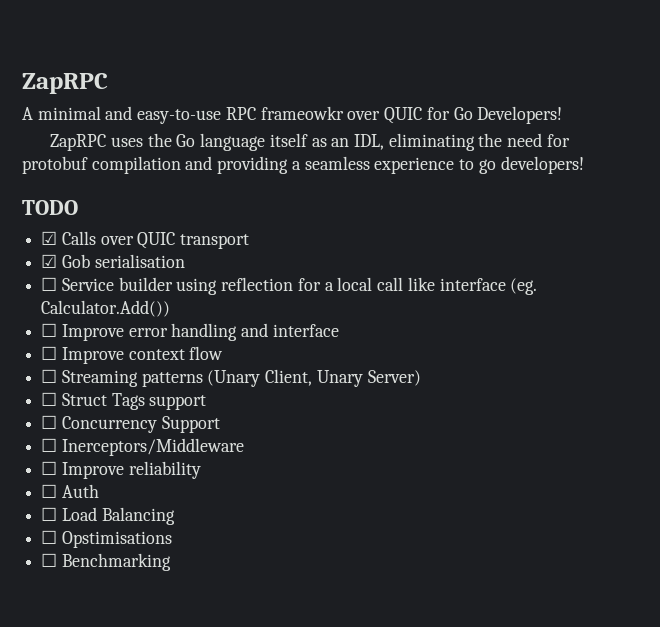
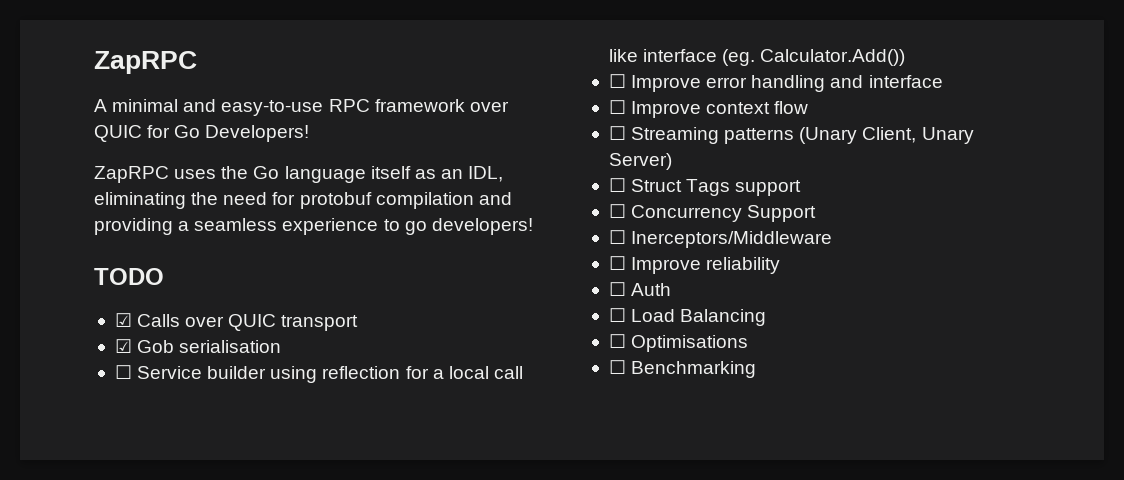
[260,106,344,120] frameowkr -> [374,99,465,112] framework
[61,531,172,548] Opstimisations -> [631,335,749,352] Optimisations

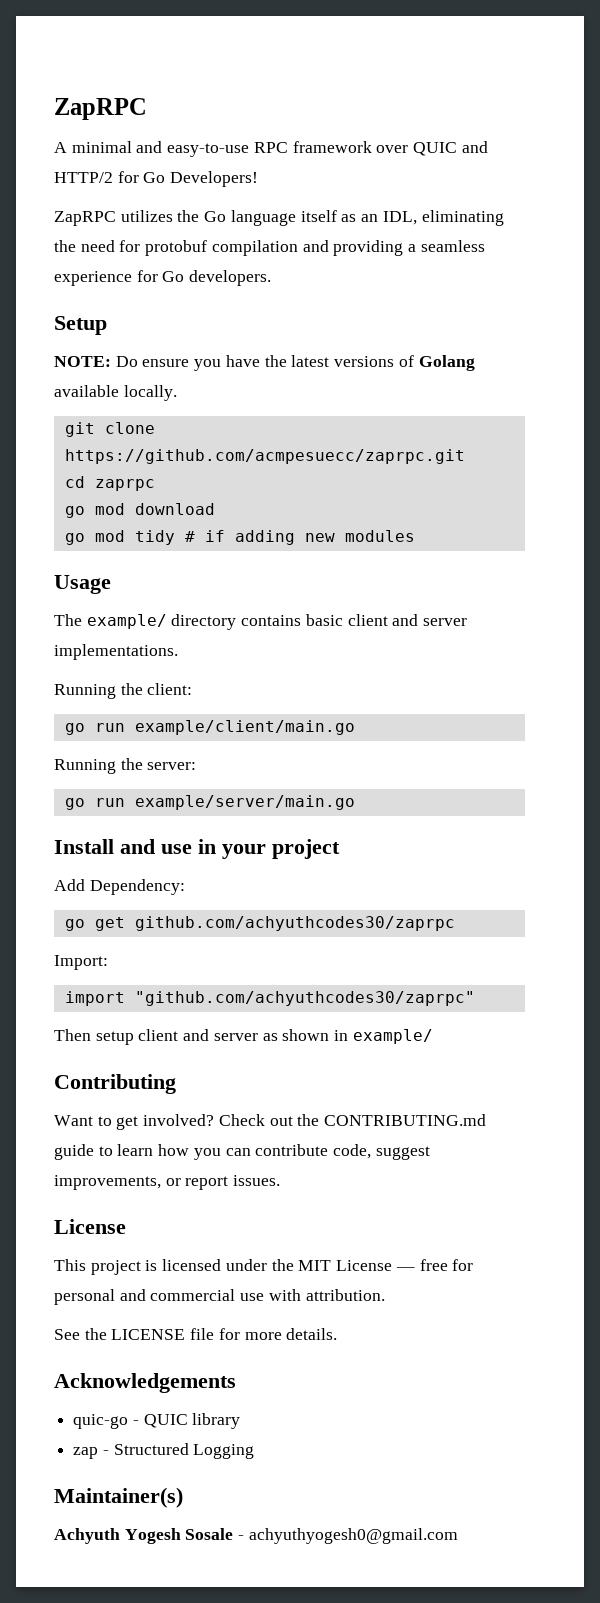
(142, 133) none -> [461,141,488,153] [54,172,113,183] and HTTP/2
[174,169,217,179] uses -> [120,210,173,222] utilizes
[383,218,533,235] [94,268,164,285] [114,313,359,331] [114,339,282,353] [114,365,523,383] [608,49,906,66] [608,74,943,92] [608,100,809,118] [608,126,974,144] [608,153,672,170] [608,178,802,196] [608,204,817,222] [608,230,833,248] [608,256,781,274] [608,282,672,296] [608,308,767,326] [608,334,749,352] [608,360,757,378] to go developers! // TODO // ☑ Calls over QUIC transport // ☑ Gob serialisation // ☐ Service builder using reflection for a local call like interface (eg. Calculator.Add()) // ☐ Improve error handling and interface // ☐ Improve context flow // ☐ Streaming patterns (Unary Client, Unary Server) // ☐ Struct Tags support // ☐ Concurrency Support // ☐ Inerceptors/Middleware // ☐ Improve reliability // ☐ Auth // ☐ Load Balancing // ☐ Optimisations // ☐ Benchmarking -> [136,270,272,286] [54,316,107,335] [54,355,475,371] [54,385,177,401] [64,422,155,437] [64,449,465,464] [64,476,155,491] [64,503,215,518] [64,530,415,545] [54,575,111,594] [54,614,468,630] [54,644,178,660] [54,683,193,699] [64,720,355,735] [54,758,197,774] [64,795,355,810] [54,839,340,859] [54,879,185,895] [64,916,455,931] [54,955,108,970] [64,991,475,1006] [54,1029,433,1045] [54,1074,176,1094] [54,1114,487,1130] [54,1144,430,1160] [54,1175,281,1190] [54,1219,126,1234] [54,1259,474,1275] [54,1289,385,1305] [54,1328,338,1340] [54,1373,236,1393] [73,1413,241,1429] [73,1443,255,1459] [54,1487,183,1508] [54,1528,458,1544] for Go developers. // Setup // NOTE: Do ensure you have the latest versions of Golang available locally. // git clone https://github.com/acmpesuecc/zaprpc.git // cd zaprpc // go mod download // go mod tidy # if adding new modules // Usage // The example/ directory contains basic client and server implementations. // Running the client: // go run example/client/main.go // Running the server: // go run example/server/main.go // Install and use in your project // Add Dependency: // go get github.com/achyuthcodes30/zaprpc // Import: // import "github.com/achyuthcodes30/zaprpc" // Then setup client and server as shown in example/ // Contributing // Want to get involved? Check out the CONTRIBUTING.md guide to learn how you can contribute code, suggest improvements, or report issues. // License // This project is licensed under the MIT License — free for personal and commercial use with attribution. // See the LICENSE file for more details. // Acknowledgements // quic-go - QUIC library // zap - Structured Logging // Maintainer(s) // Achyuth Yogesh Sosale - achyuthyogesh0@gmail.com

